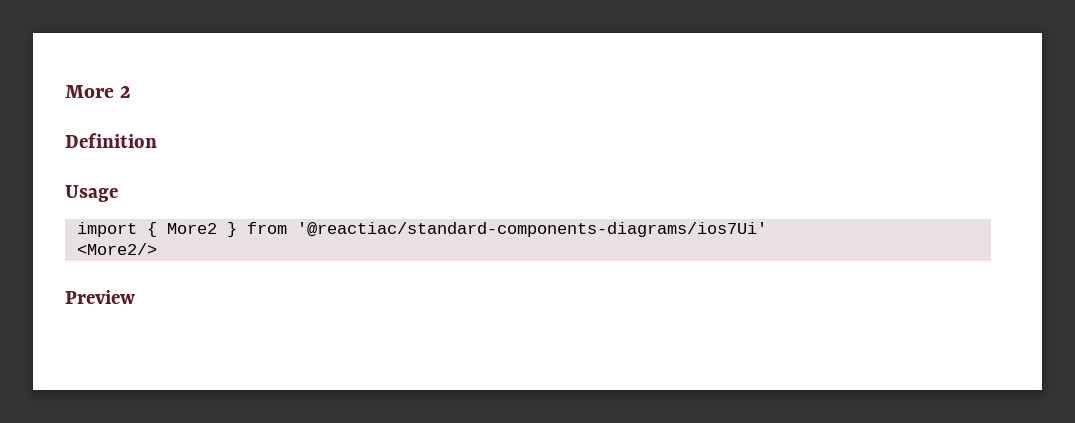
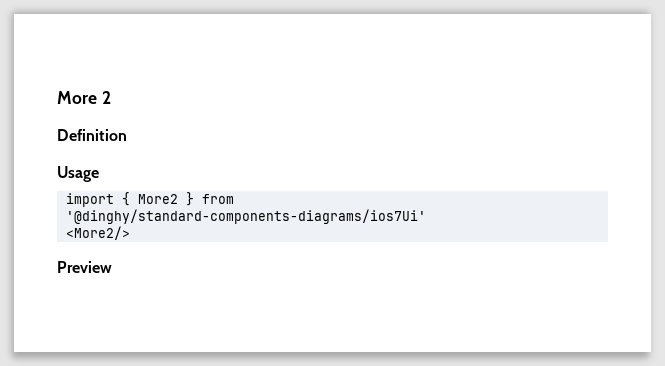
[296,222,767,237] '@reactiac/standard-components-diagrams/ios7Ui' -> [66,209,427,224] '@dinghy/standard-components-diagrams/ios7Ui'

